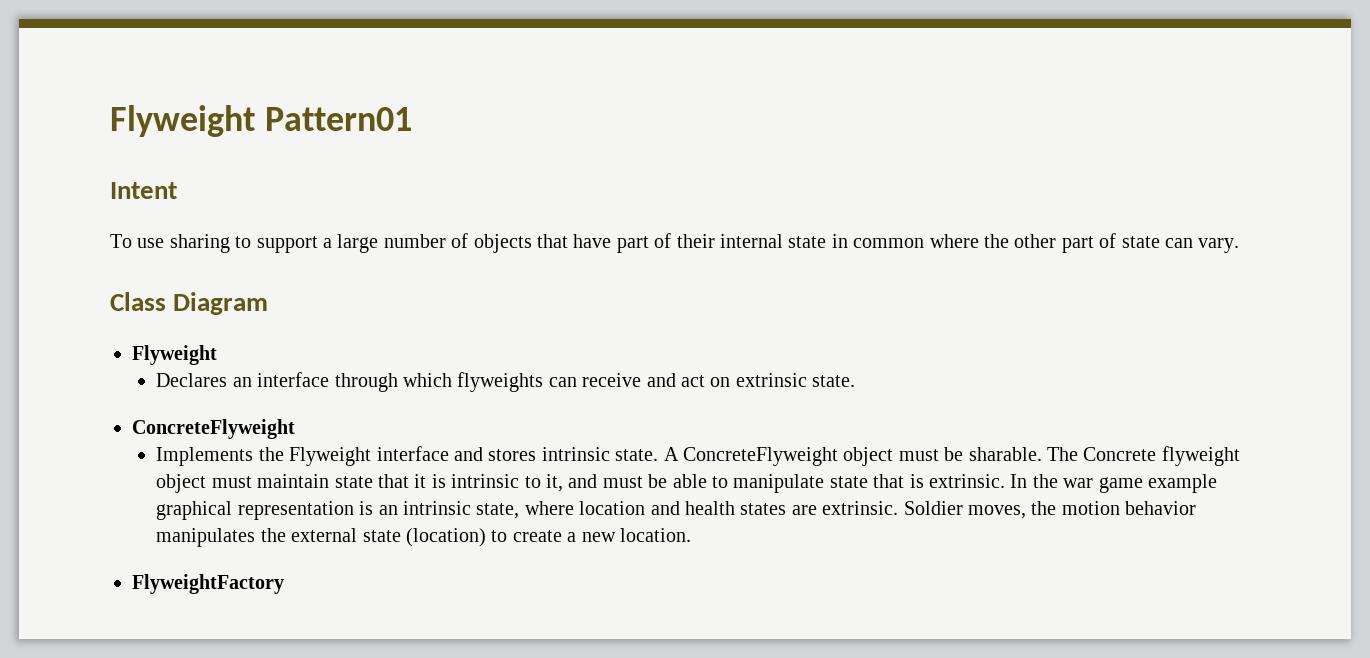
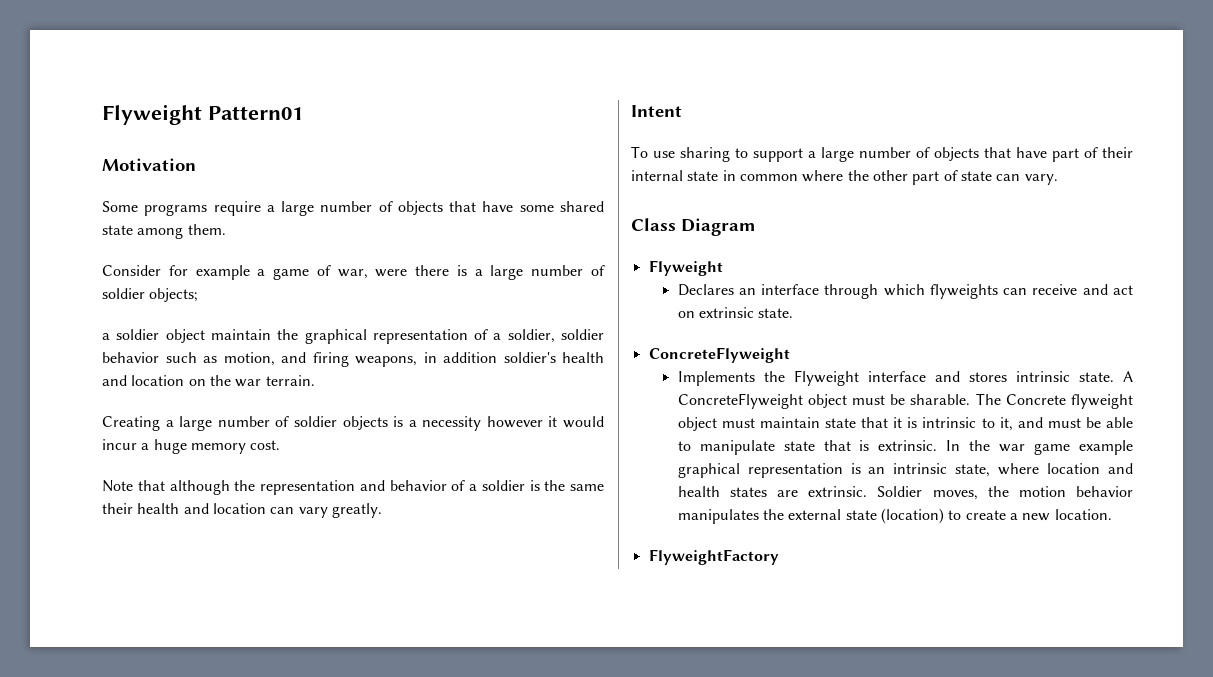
(412, 119) none -> [102,158,196,171] [102,201,604,216] [102,224,226,239] [102,265,605,280] [102,288,199,302] [102,329,604,344] [102,352,604,367] [102,375,315,387] [102,416,604,431] [102,439,281,454] [102,480,604,495] [102,503,382,518] // Motivation // Some programs require a large number of objects that have some shared state among them. // Consider for example a game of war, were there is a large number of soldier objects; // a soldier object maintain the graphical representation of a soldier, soldier behavior such as motion, and firing weapons, in addition soldier's health and location on the war terrain. // Creating a large number of soldier objects is a necessity however it would incur a huge memory cost. // Note that although the representation and behavior of a soldier is the same their health and location can vary greatly.

